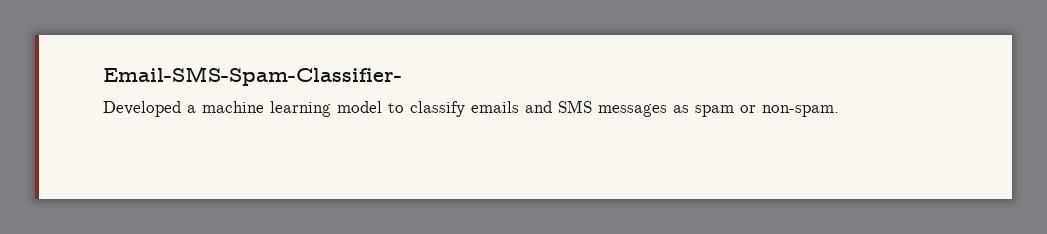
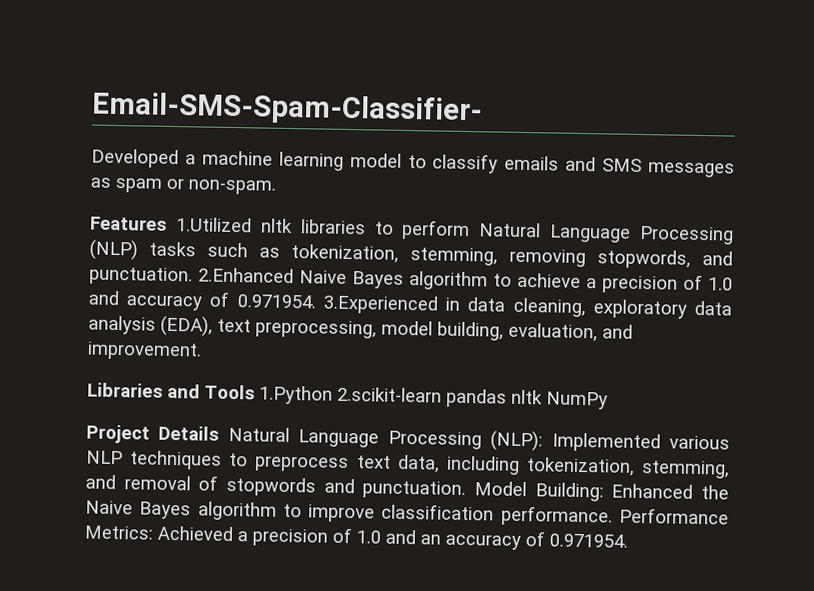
(839, 111) none -> [90,216,734,245] [89,239,733,269] [89,266,733,294] [88,290,732,319] [88,315,633,342] [87,341,202,361] [87,382,608,410] [86,424,731,453] [86,450,730,479] [85,474,729,502] [85,500,729,527] [84,525,628,550] // Features 1.Utilized nltk libraries to perform Natural Language Processing (NLP) tasks such as tokenization, stemming, removing stopwords, and punctuation. 2.Enhanced Naive Bayes algorithm to achieve a precision of 1.0 and accuracy of 0.971954. 3.Experienced in data cleaning, exploratory data analysis (EDA), text preprocessing, model building, evaluation, and improvement. // Libraries and Tools 1.Python 2.scikit-learn pandas nltk NumPy // Project Details Natural Language Processing (NLP): Implemented various NLP techniques to preprocess text data, including tokenization, stemming, and removal of stopwords and punctuation. Model Building: Enhanced the Naive Bayes algorithm to improve classification performance. Performance Metrics: Achieved a precision of 1.0 and an accuracy of 0.971954.

